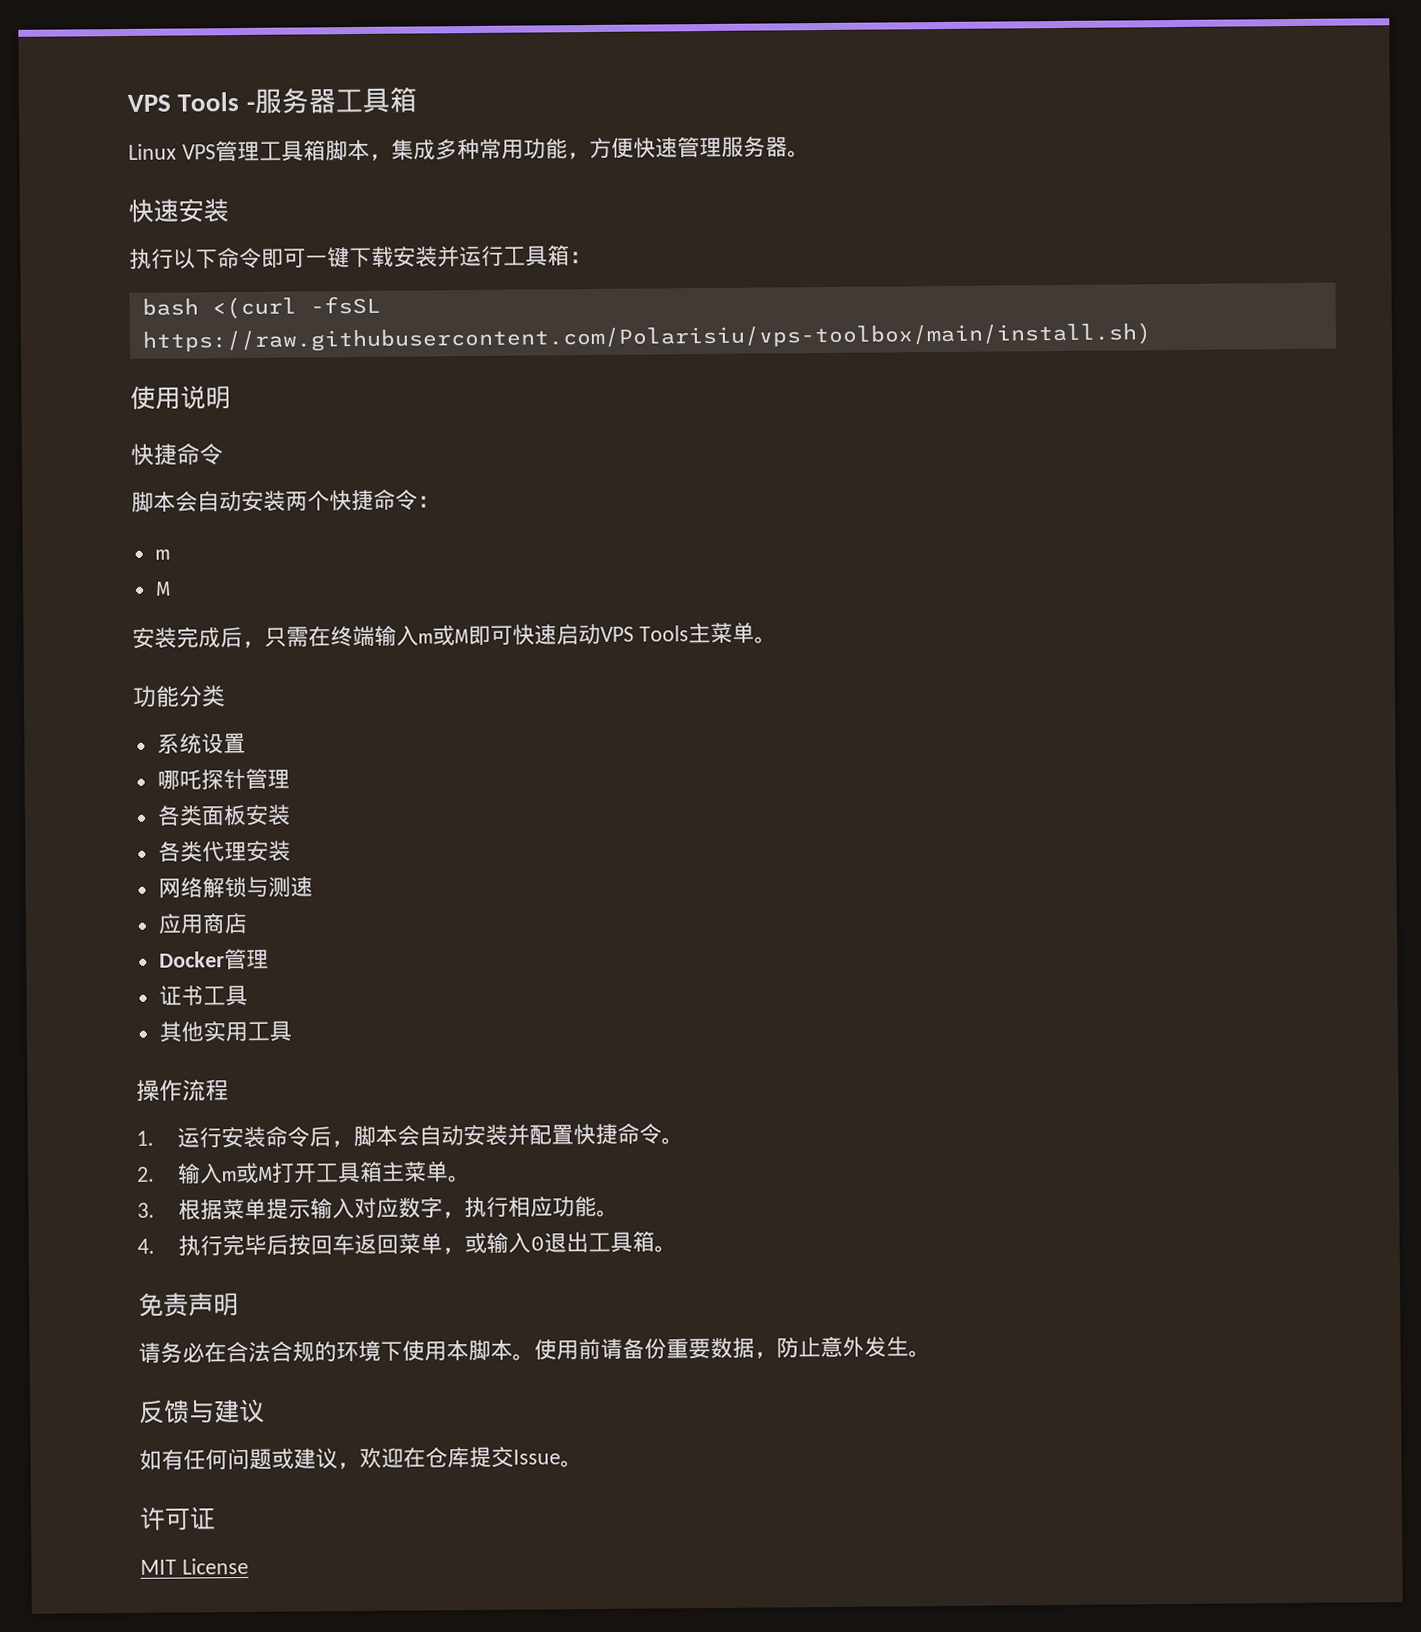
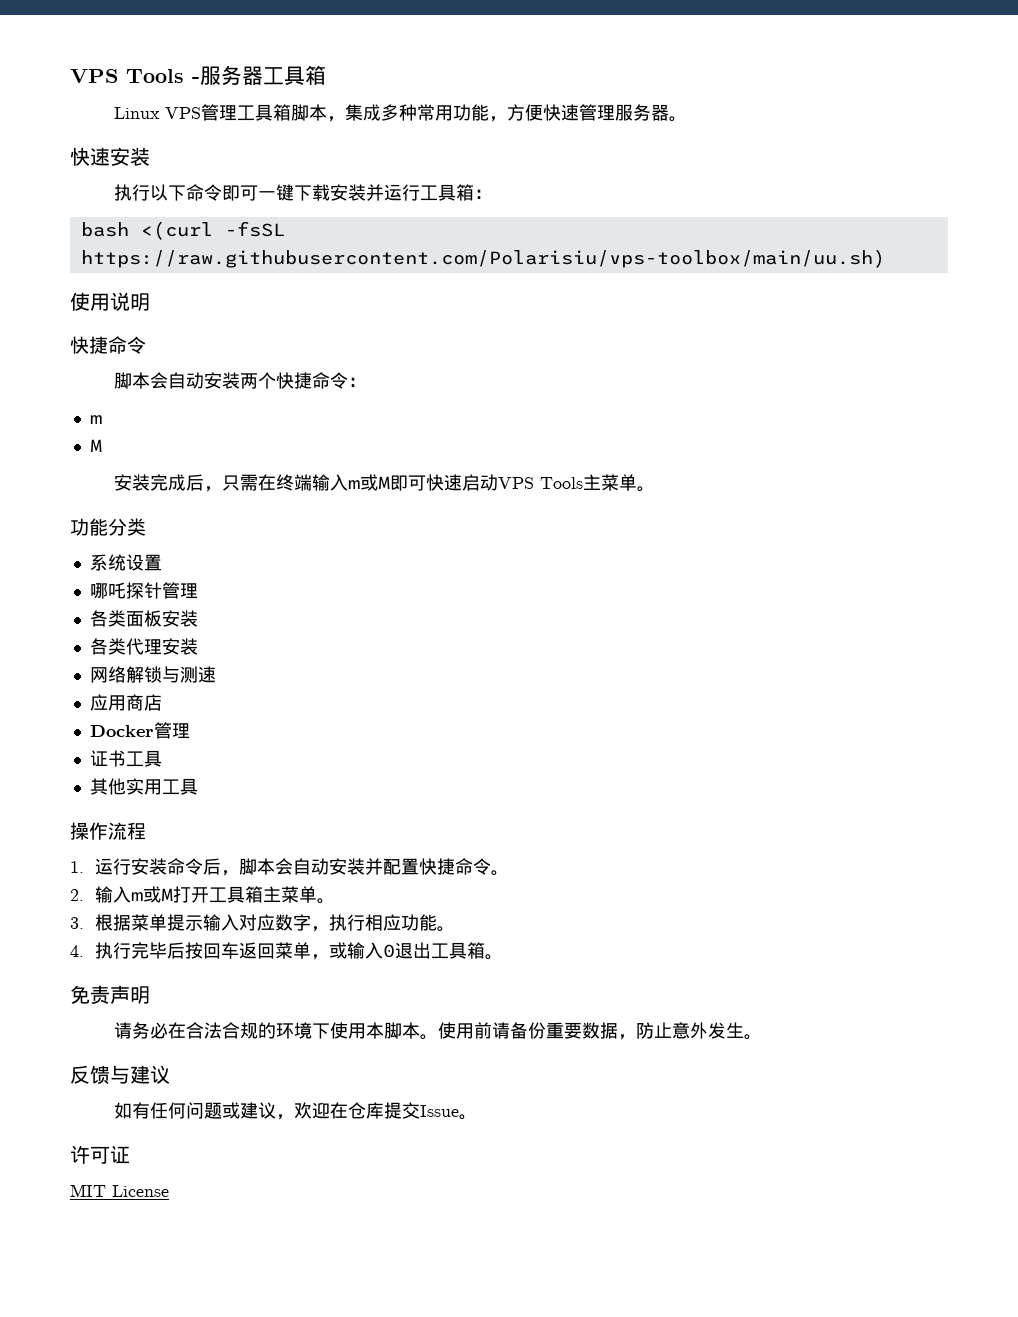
[141,322,1151,353] https://raw.githubusercontent.com/Polarisiu/vps-toolbox/main/install.sh) -> [80,249,885,268] https://raw.githubusercontent.com/Polarisiu/vps-toolbox/main/uu.sh)

